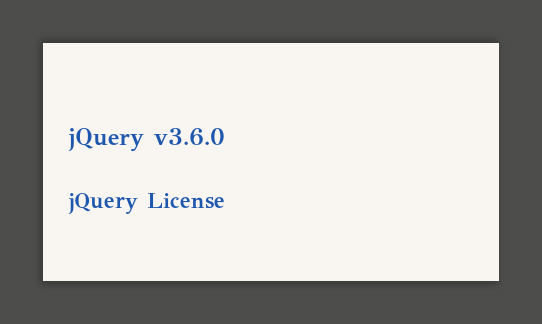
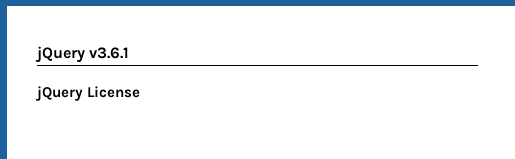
[68,128,225,152] jQuery v3.6.0 -> [35,46,130,63] jQuery v3.6.1

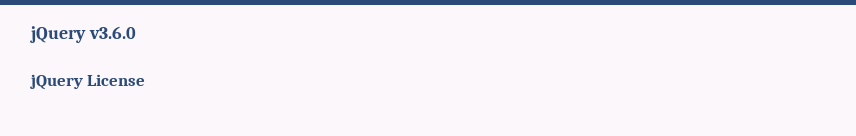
[35,46,130,63] jQuery v3.6.1 -> [30,26,136,43] jQuery v3.6.0

